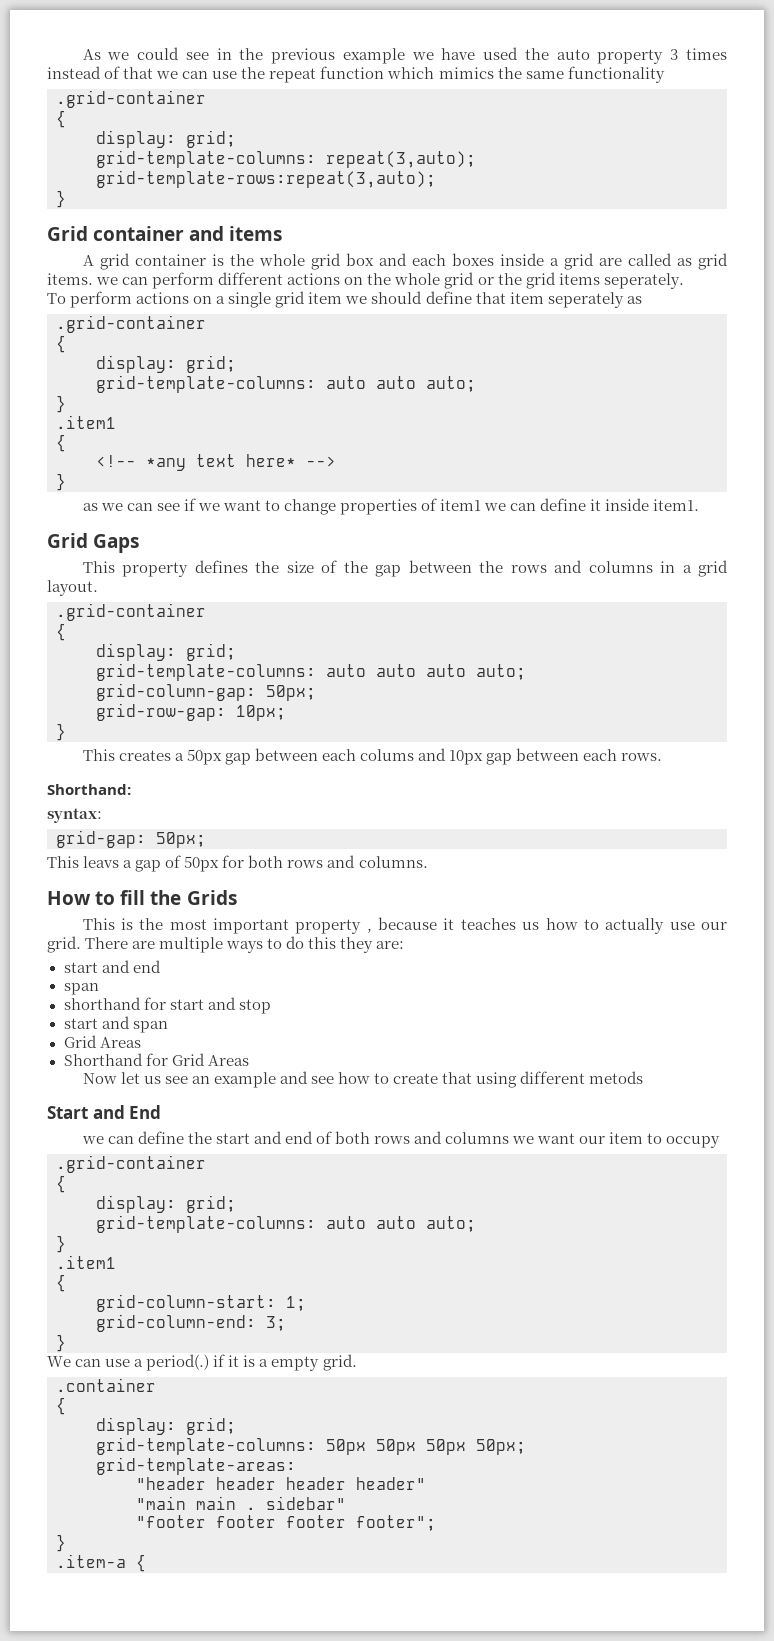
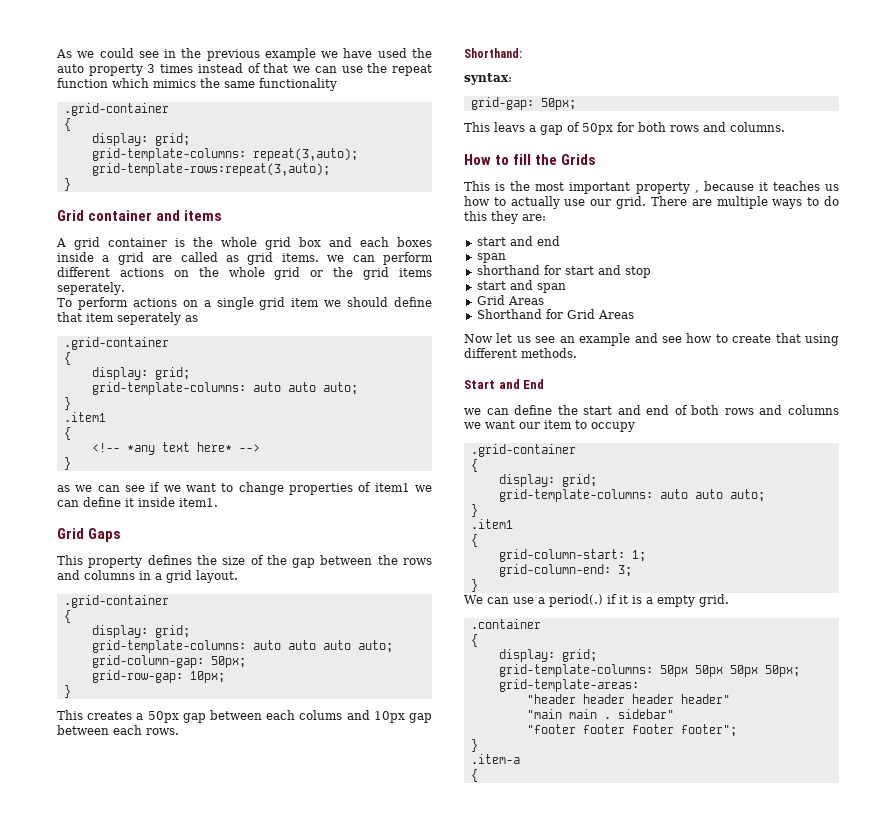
[589,1071,644,1084] metods -> [521,348,577,358] methods.
(126, 1561) none -> (520, 759) //

